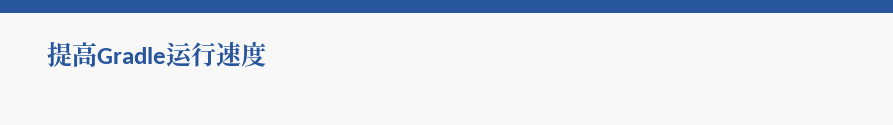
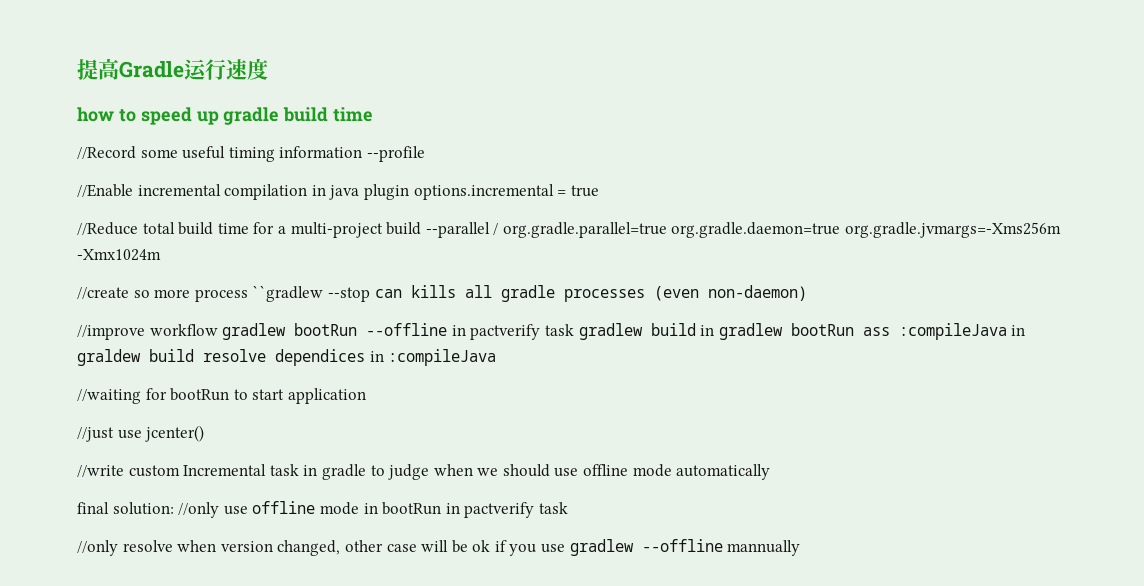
(266, 54) none -> [77,107,374,125] [77,146,425,162] [77,184,599,200] [77,222,1062,238] [77,249,161,261] [77,285,807,302] [77,323,1026,340] [77,349,497,366] [77,388,366,404] [77,425,205,442] [77,464,771,480] [77,501,568,518] [77,539,801,556] // how to speed up gradle build time // //Record some useful timing information --profile // //Enable incremental compilation in java plugin options.incremental = true // //Reduce total build time for a multi-project build --parallel / org.gradle.parallel=true org.gradle.daemon=true org.gradle.jvmargs=-Xms256m -Xmx1024m // //create so more process ``gradlew --stop can kills all gradle processes (even non-daemon) // //improve workflow gradlew bootRun --offline in pactverify task gradlew build in gradlew bootRun ass :compileJava in graldew build resolve dependices in :compileJava // //waiting for bootRun to start application // //just use jcenter() // //write custom Incremental task in gradle to judge when we should use offline mode automatically // final solution: //only use offline mode in bootRun in pactverify task // //only resolve when version changed, other case will be ok if you use gradlew --offline mannually

